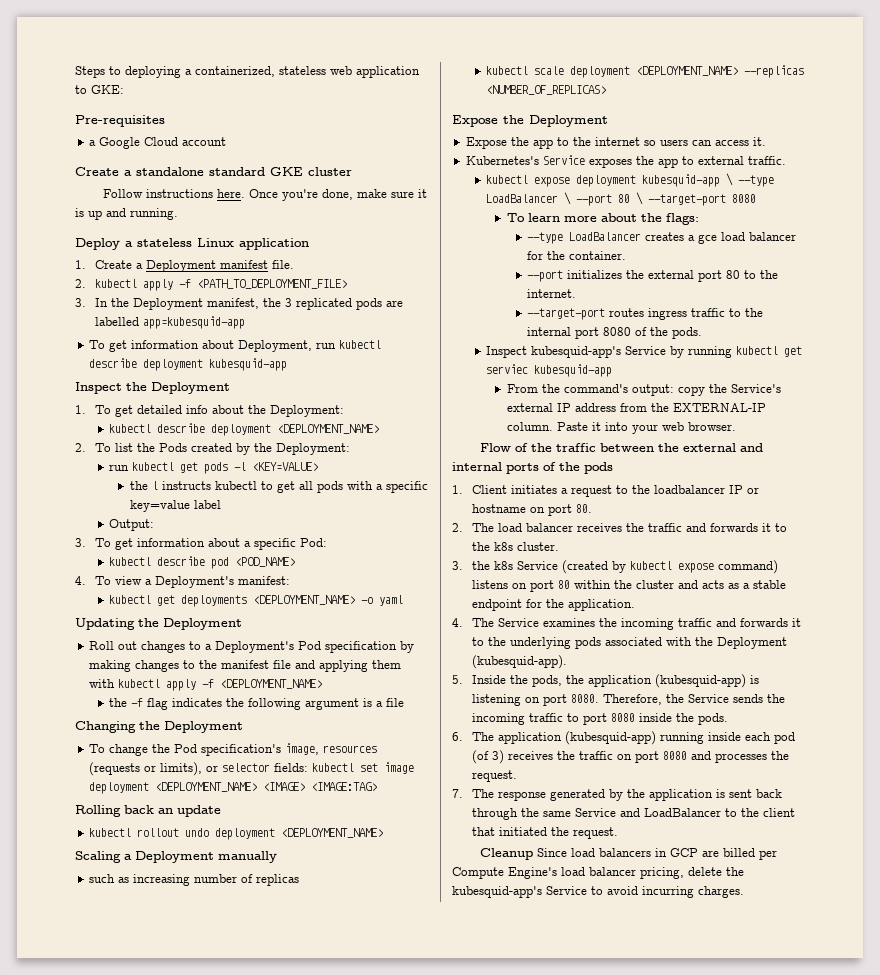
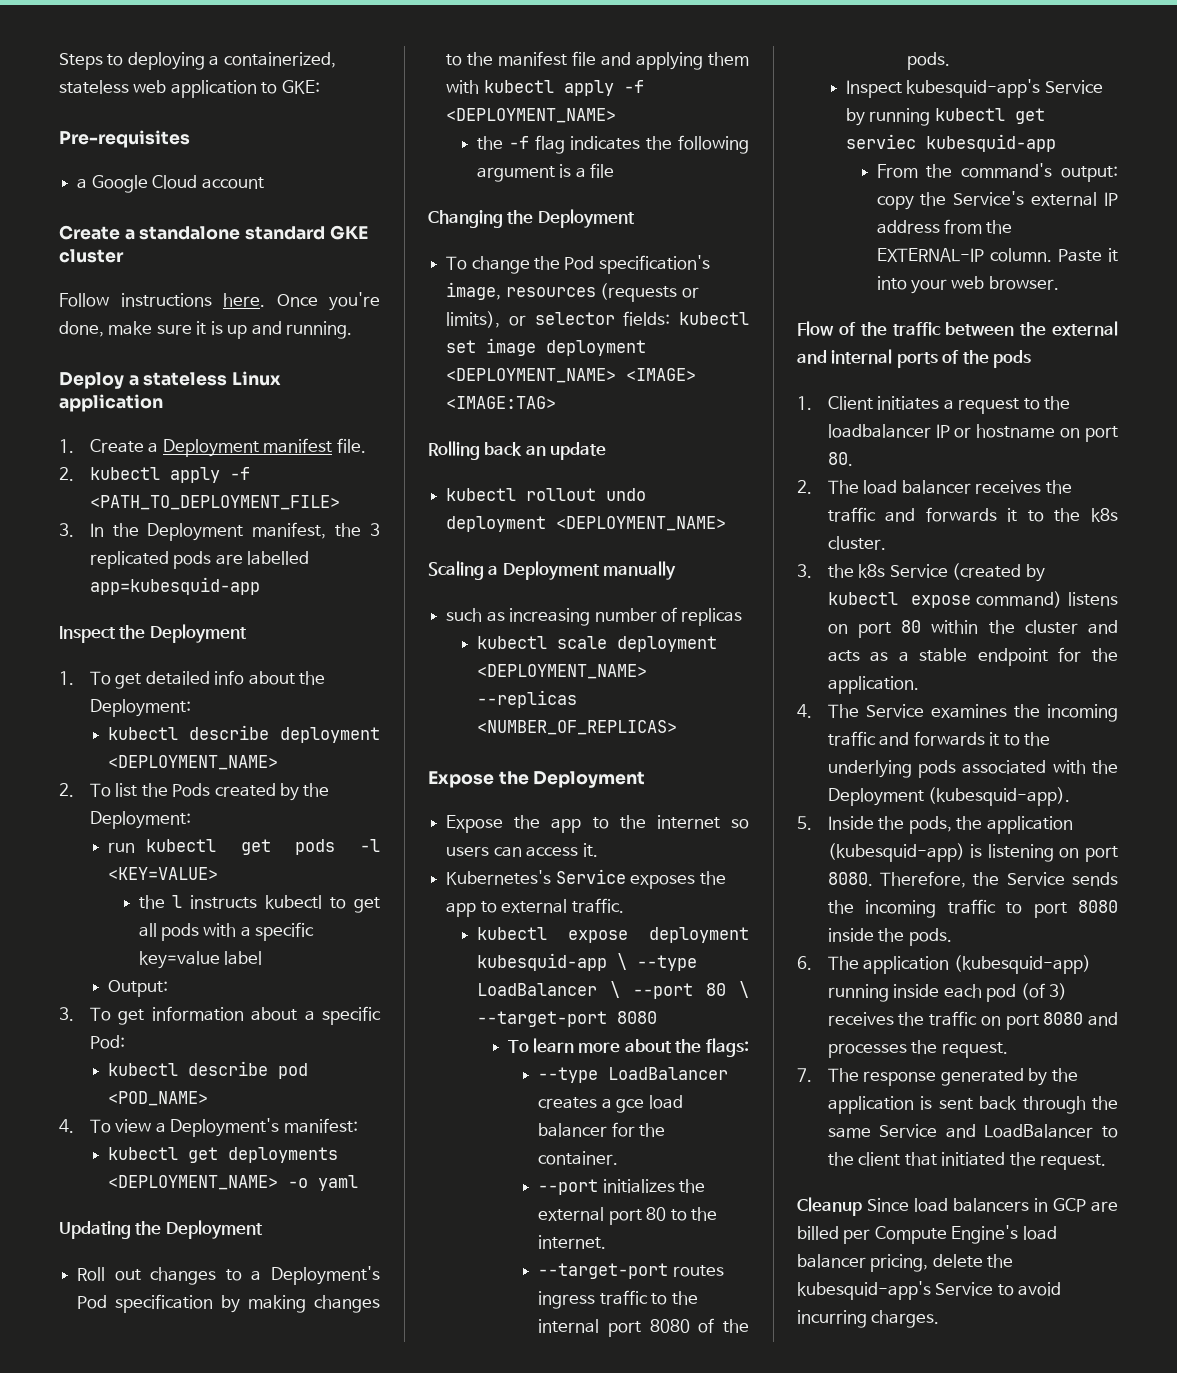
[88,340,381,352] [88,358,287,371] // To get information about Deployment, run kubectl describe deployment kubesquid-app -> (260, 586) none

